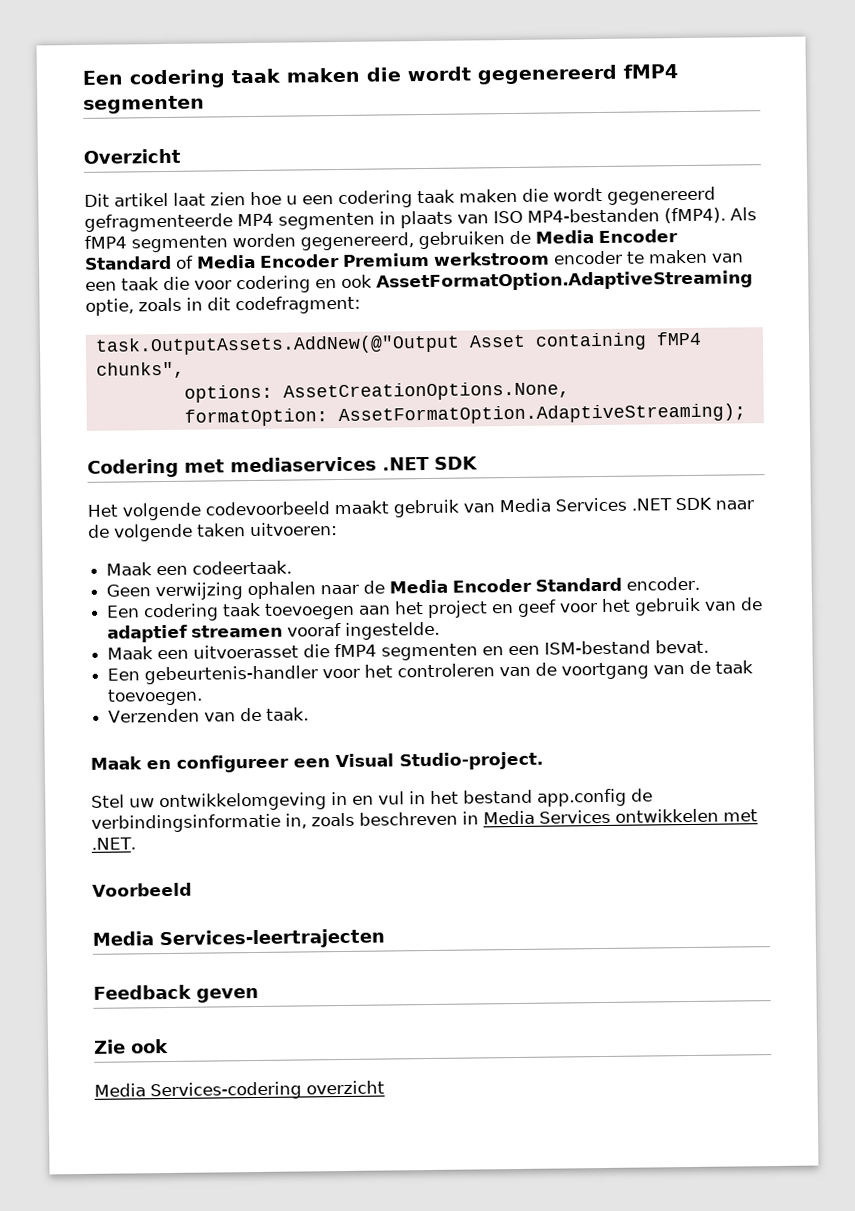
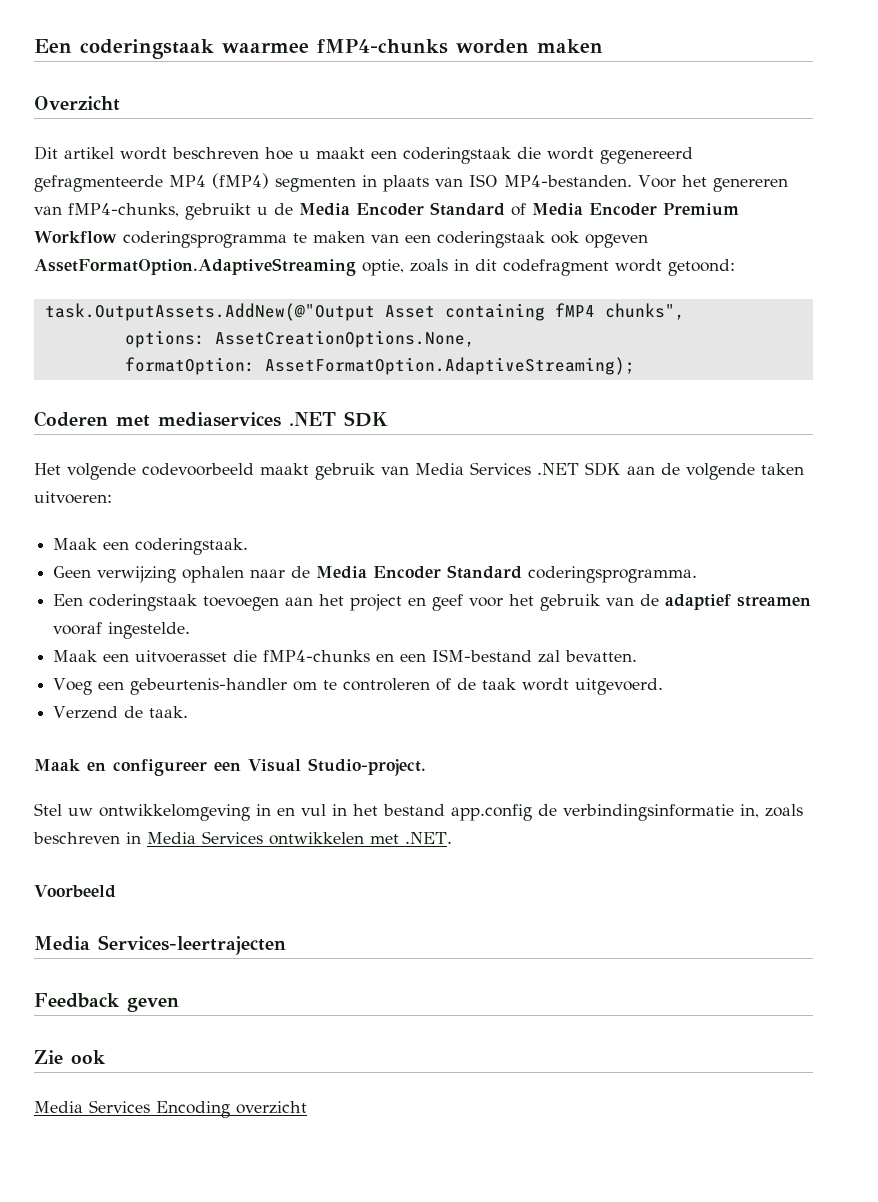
[82,64,678,89] [83,95,205,114] [83,148,181,164] [84,188,518,208] Een codering taak maken die wordt gegenereerd fMP4 segmenten // Overzicht // Dit artikel laat zien hoe u een codering taak maken -> [34,39,603,59] [34,96,120,111] [34,146,511,164] Een coderingstaak waarmee fMP4-chunks worden maken // Overzicht // Dit artikel wordt beschreven hoe u maakt een coderingstaak
(274, 220) none -> [212,173,269,189] (fMP4)
[527,207,757,224] [84,231,505,253] MP4-bestanden (fMP4). Als fMP4 segmenten worden gegenereerd, gebruiken -> [504,175,788,192] [34,203,268,220] MP4-bestanden. Voor het genereren van fMP4-chunks, gebruikt u
[433,250,623,266] werkstroom encoder -> [34,231,287,248] Workflow coderingsprogramma
[121,274,372,294] taak die voor codering en ook -> [436,231,648,248] coderingstaak ook opgeven
[235,295,361,315] codefragment: -> [503,259,735,276] codefragment wordt getoond:
[87,458,179,478] Codering -> [34,411,108,427] Coderen
[715,500,754,510] naar -> [627,466,655,475] aan
[192,560,293,575] codeertaak. -> [135,538,249,555] coderingstaak.
[626,576,701,591] [106,602,262,622] encoder. // Een codering taak -> [528,566,698,583] [53,594,198,611] coderingsprogramma. // Een coderingstaak
[334,643,479,661] fMP4 segmenten -> [263,650,371,662] fMP4-chunks
[655,639,710,654] [107,660,754,685] [107,688,204,706] [108,708,237,723] bevat. // Een gebeurtenis-handler voor het controleren van de voortgang van de taak toevoegen. // Verzenden van -> [538,650,638,663] [53,678,664,695] [53,706,119,719] zal bevatten. // Voeg een gebeurtenis-handler om te controleren of de taak wordt uitgevoerd. // Verzend
[150,1081,302,1101] Services-codering -> [89,1100,230,1118] Services Encoding

